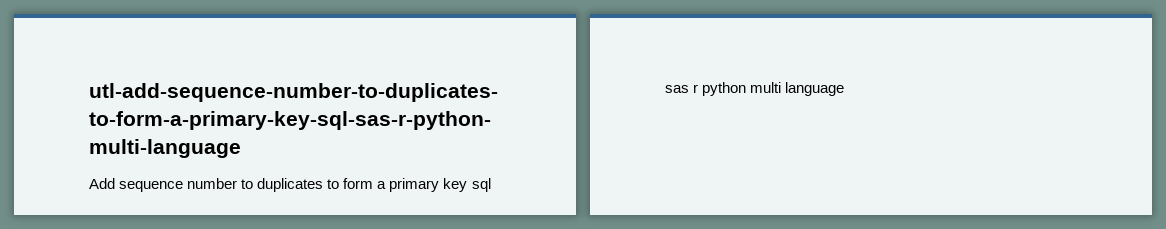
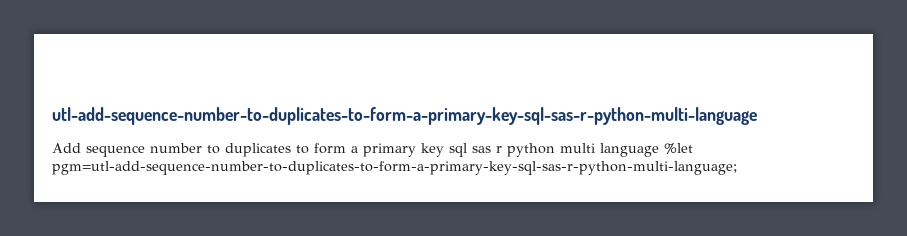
(845, 89) none -> [664,143,693,154] [52,161,737,175] %let pgm=utl-add-sequence-number-to-duplicates-to-form-a-primary-key-sql-sas-r-python-multi-language;

